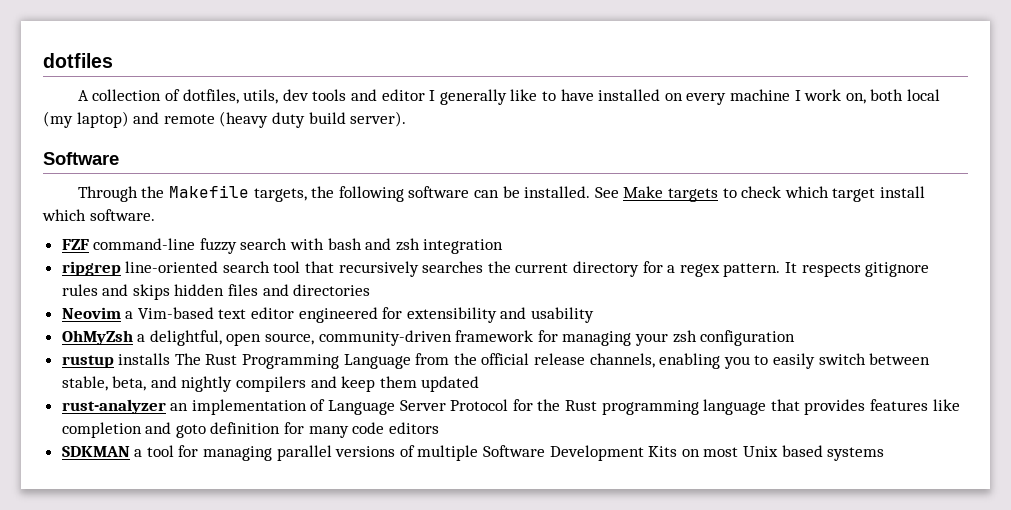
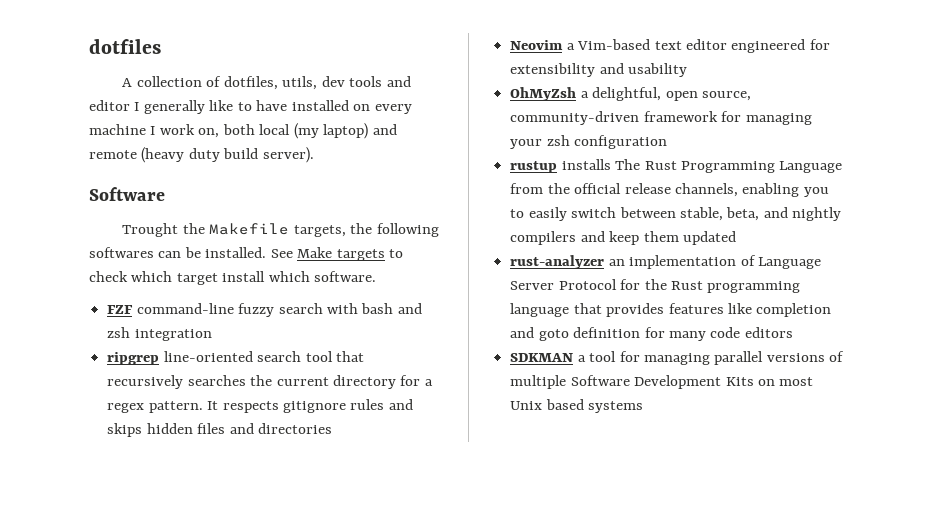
[77,186,138,202] Through -> [122,223,179,237] Trought
[408,186,470,198] software -> [89,247,154,258] softwares

